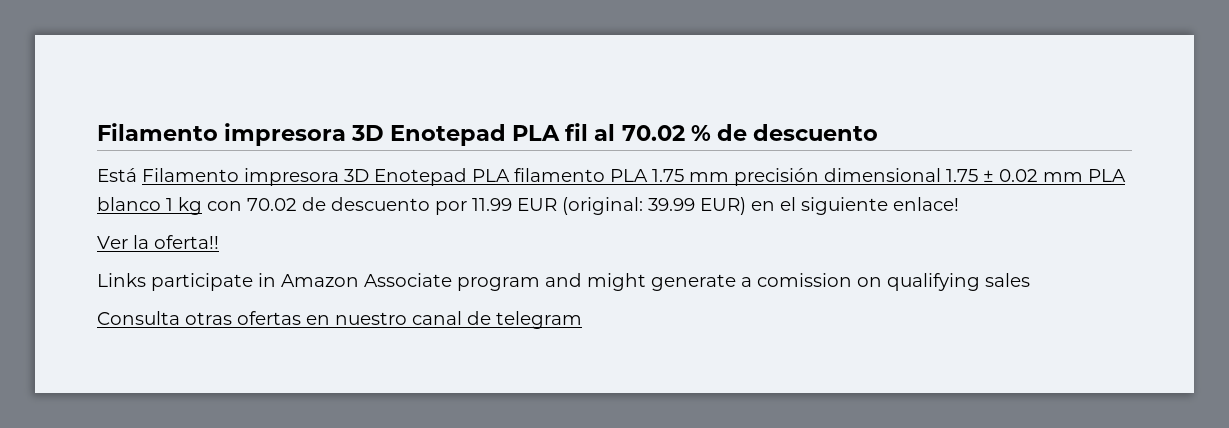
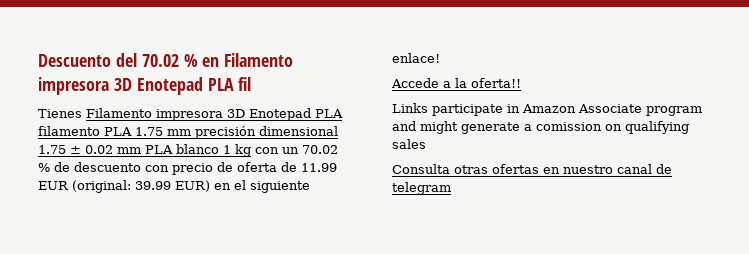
(97, 132) none -> [38,53,220,67] Descuento del 70.02 % en
[594,124,878,141] [97,168,137,182] al 70.02 % de descuento // Está -> [38,109,82,118] // Tienes
[247,197,467,215] 70.02 de descuento por -> [282,145,338,154] [38,162,297,175] un 70.02 % de descuento con precio de oferta de
[97,236,128,249] Ver -> [391,78,451,88] Accede a

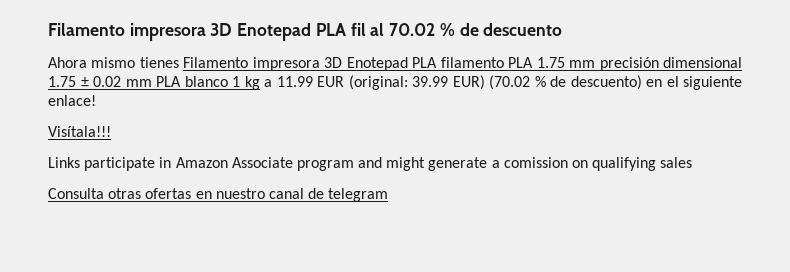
[38,53,220,67] Descuento del 70.02 % en -> (48, 29) none
[38,109,82,118] // Tienes -> [370,23,563,36] [48,57,179,68] al 70.02 % de descuento // Ahora mismo tienes
[255,145,338,154] [38,162,297,175] con un 70.02 % de descuento con precio de oferta de -> [264,79,272,87] a
(210, 186) none -> [489,75,642,90] (70.02 % de descuento)
[391,78,521,88] Accede a la oferta!! -> [48,126,111,137] Visítala!!!

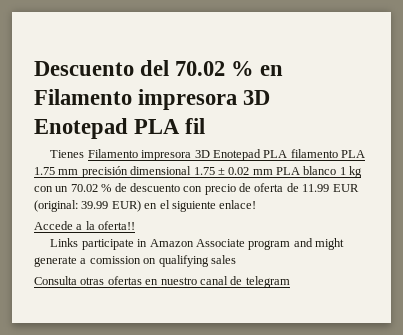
(48, 29) none -> [34,60,284,76] Descuento del 70.02 % en
[370,23,563,36] [48,57,179,68] al 70.02 % de descuento // Ahora mismo tienes -> [50,150,85,158] // Tienes
[264,79,272,87] a -> [34,183,299,195] con un 70.02 % de descuento con precio de oferta de
[489,75,642,90] (70.02 % de descuento) -> (141, 206) none
[48,126,111,137] Visítala!!! -> [34,221,136,230] Accede a la oferta!!

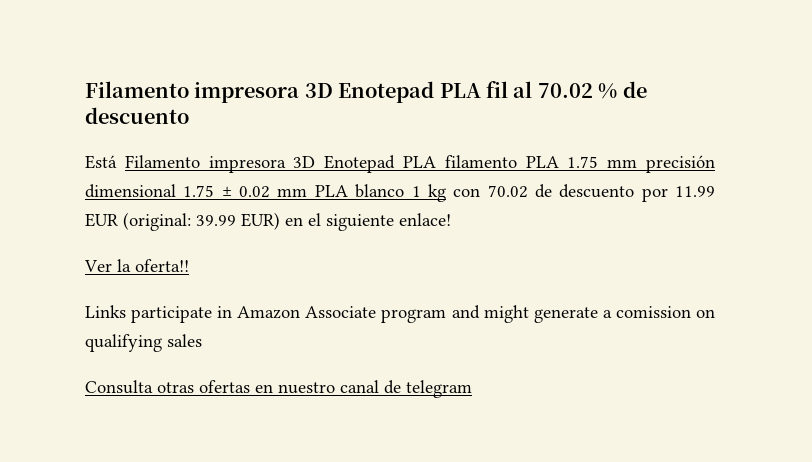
[34,60,284,76] Descuento del 70.02 % en -> (85, 89) none
[50,150,85,158] // Tienes -> [513,81,647,99] [85,107,189,124] [85,155,117,169] al 70.02 % de descuento // Está
[55,183,299,195] un 70.02 % de descuento con precio de oferta de -> [487,184,668,202] 70.02 de descuento por
[34,221,83,230] Accede a -> [84,260,112,272] Ver

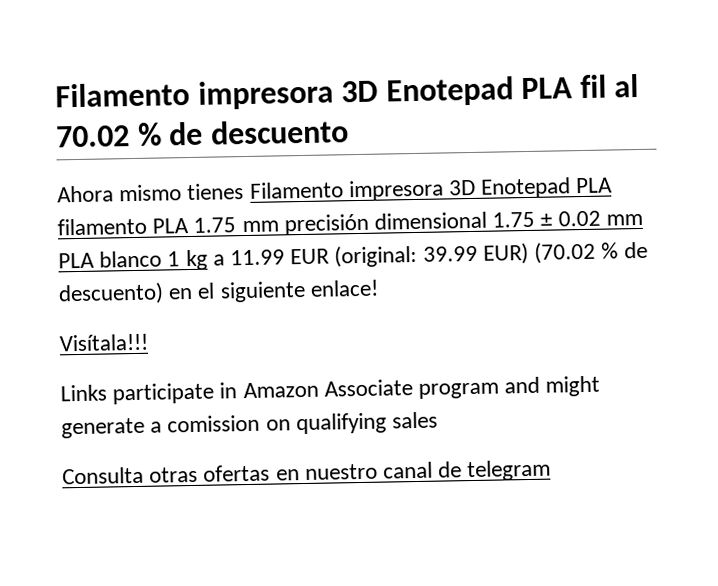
[85,155,117,169] Está -> [57,183,245,203] Ahora mismo tienes
[453,184,668,202] con 70.02 de descuento por -> [212,254,225,266] a
(280, 221) none -> [534,241,648,264] [58,282,164,306] (70.02 % de descuento)
[84,259,189,272] Ver la oferta!! -> [59,333,148,352] Visítala!!!

